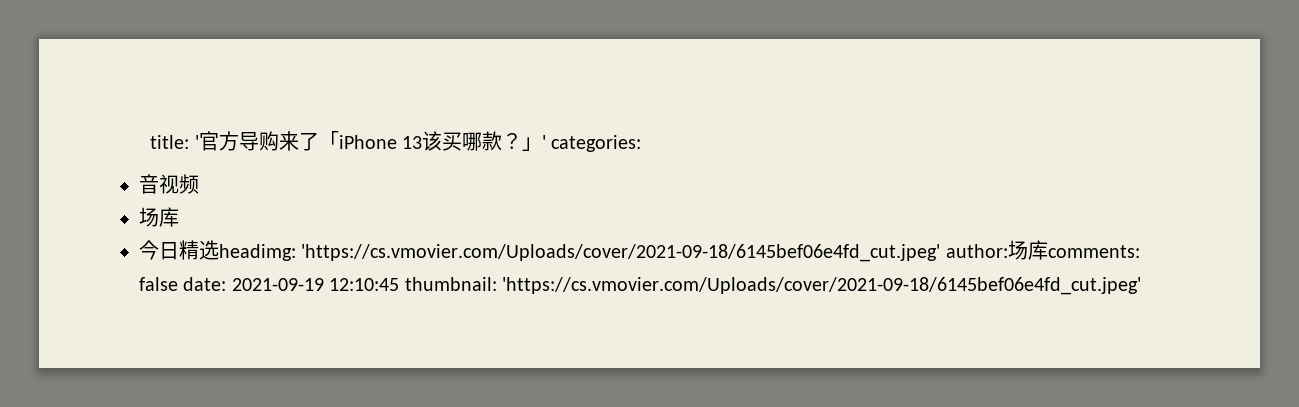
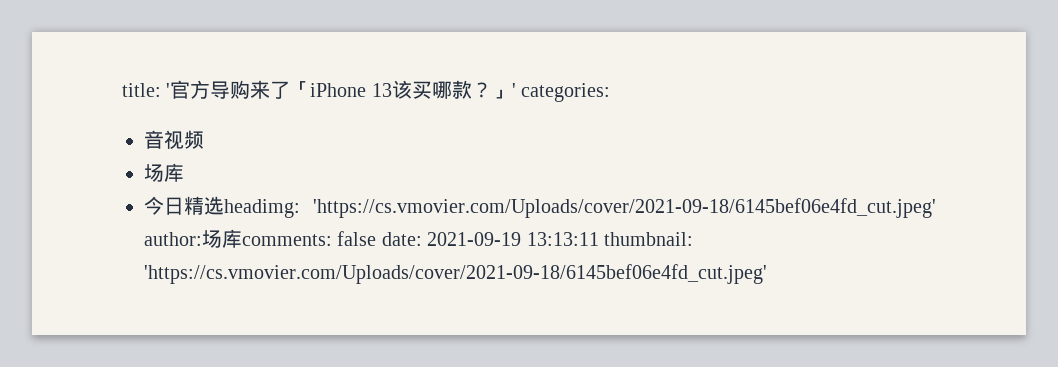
[329,278,400,291] 12:10:45 -> [526,232,599,246] 13:13:11

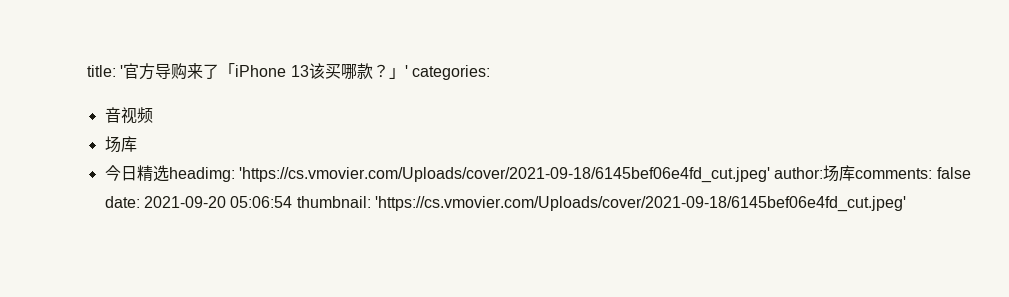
[427,232,599,246] 2021-09-19 13:13:11 -> [143,196,293,208] 2021-09-20 05:06:54

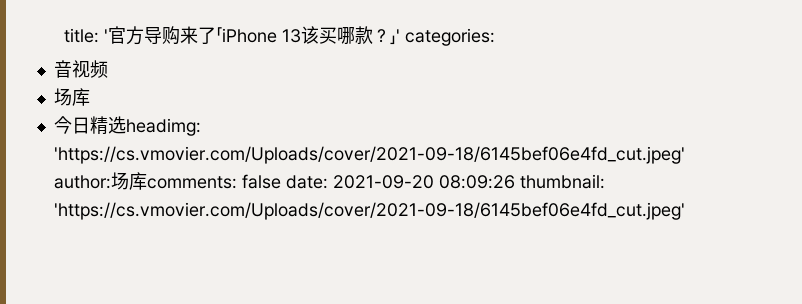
[230,196,293,208] 05:06:54 -> [438,175,515,189] 08:09:26

